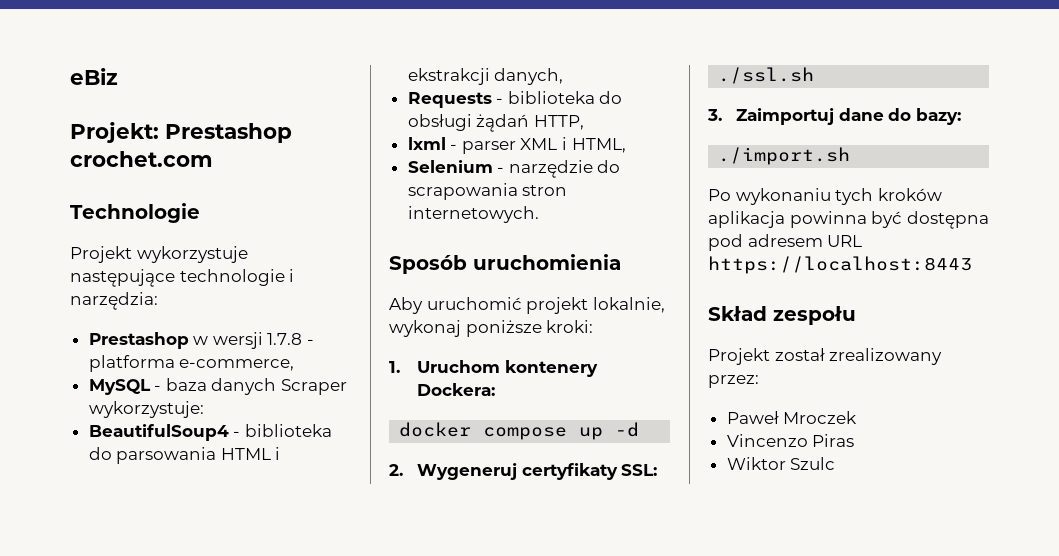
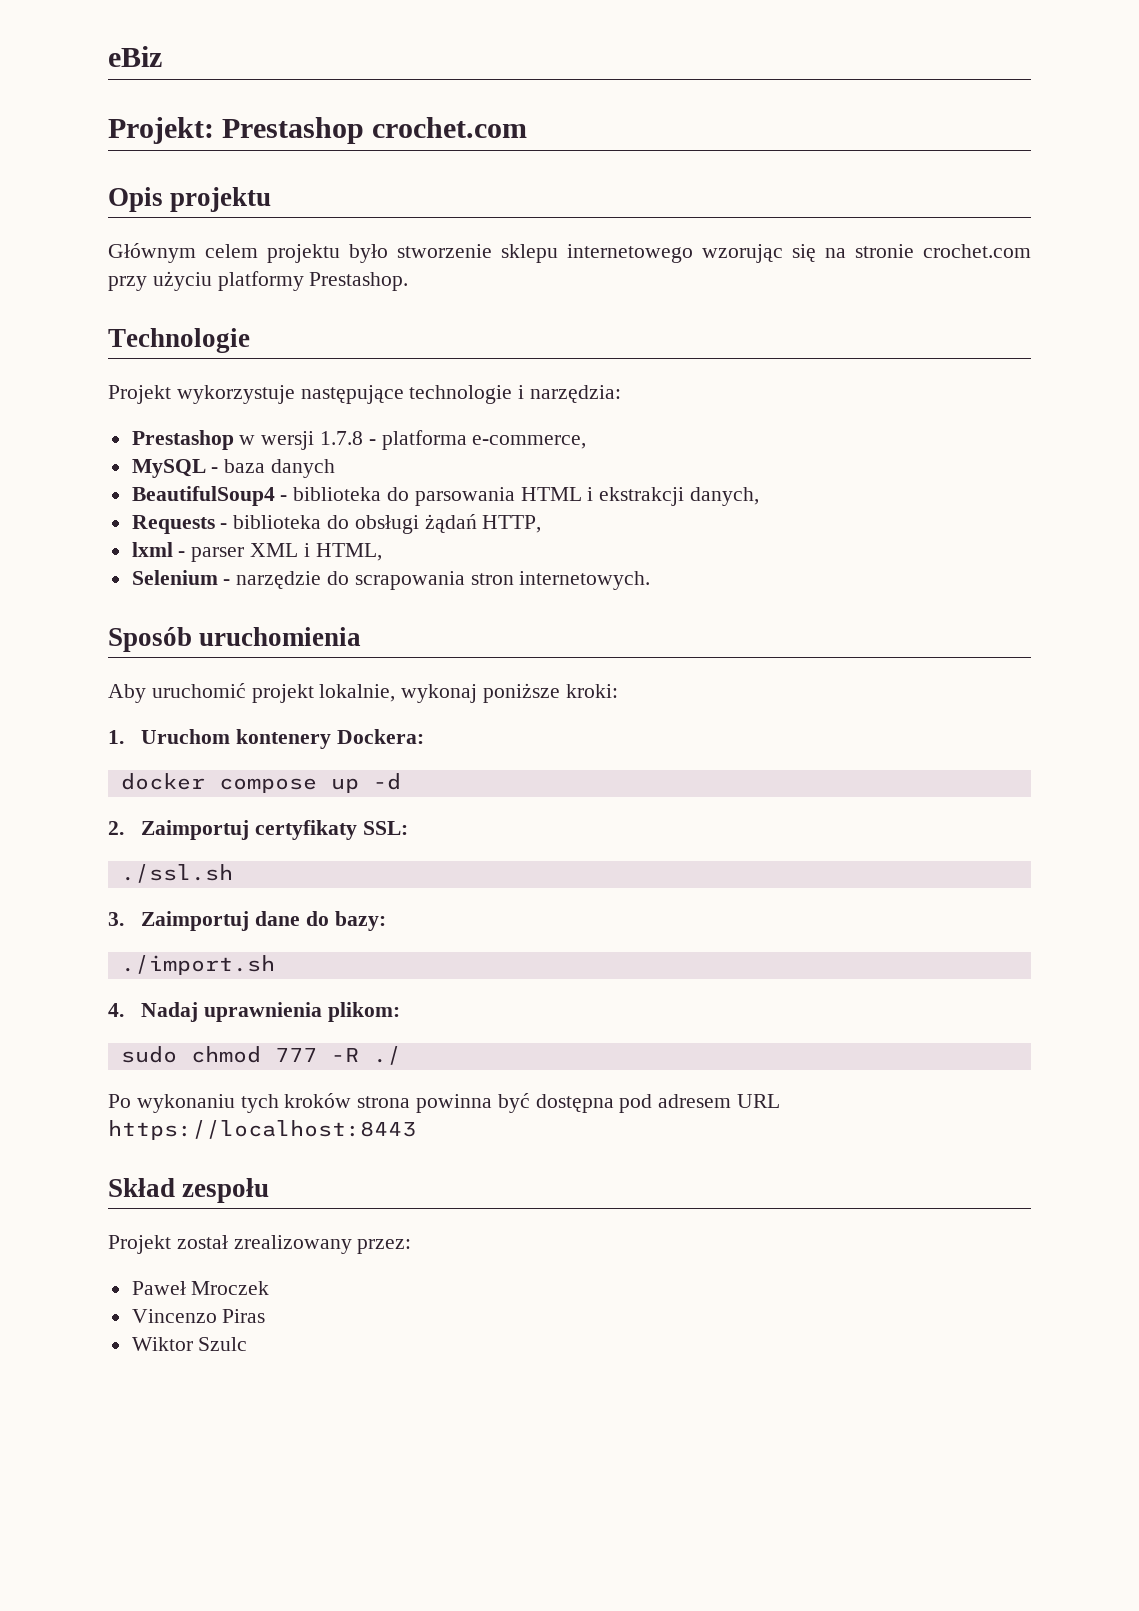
(213, 159) none -> [108,187,272,212] [108,243,1031,263] [108,271,409,291] // Opis projektu // Głównym celem projektu było stworzenie sklepu internetowego wzorując się na stronie crochet.com przy użyciu platformy Prestashop.
[281,379,348,395] [88,401,204,418] Scraper wykorzystuje: -> (336, 468) none
[417,463,518,480] Wygeneruj -> [141,820,250,840] Zaimportuj
(851, 156) none -> [108,1002,400,1022] [120,1046,401,1065] // 4. Nadaj uprawnienia plikom: // sudo chmod 777 -R ./
[708,211,785,228] aplikacja -> [357,1096,411,1108] strona

